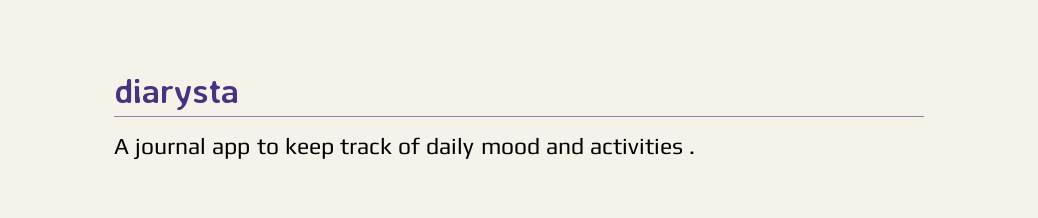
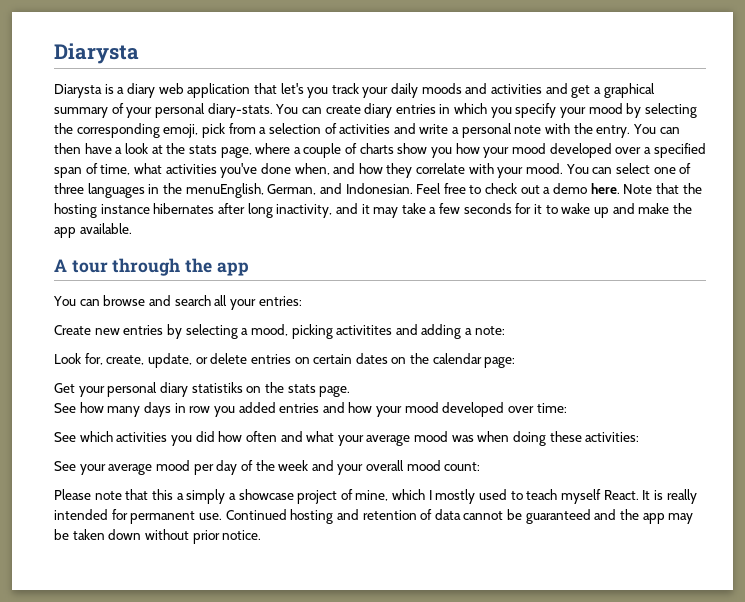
[114,79,239,110] [114,137,696,160] diarysta // A journal app to keep track of daily mood and activities . -> [54,43,139,64] [54,83,655,98] [54,103,697,118] [54,123,680,138] [54,143,706,158] [54,163,692,178] [54,183,702,198] [54,203,692,218] [54,223,132,238] [54,258,249,276] [53,295,302,310] [54,324,505,339] [54,353,516,368] [54,382,351,397] [54,402,567,417] [54,431,640,446] [54,460,481,475] [54,489,697,504] [54,509,694,524] [54,529,262,544] Diarysta // Diarysta is a diary web application that let's you track your daily moods and activities and get a graphical summary of your personal diary-stats. You can create diary entries in which you specify your mood by selecting the corresponding emoji, pick from a selection of activities and write a personal note with the entry. You can then have a look at the stats page, where a couple of charts show you how your mood developed over a specified span of time, what activities you've done when, and how they correlate with your mood. You can select one of three languages in the menuEnglish, German, and Indonesian. Feel free to check out a demo here. Note that the hosting instance hibernates after long inactivity, and it may take a few seconds for it to wake up and make the app available. // A tour through the app // You can browse and search all your entries: // Create new entries by selecting a mood, picking activitites and adding a note: // Look for, create, update, or delete entries on certain dates on the calendar page: // Get your personal diary statistiks on the stats page. // See how many days in row you added entries and how your mood developed over time: // See which activities you did how often and what your average mood was when doing these activities: // See your average mood per day of the week and your overall mood count: // Please note that this a simply a showcase project of mine, which I mostly used to teach myself React. It is really intended for permanent use. Continued hosting and retention of data cannot be guaranteed and the app may be taken down without prior notice.

